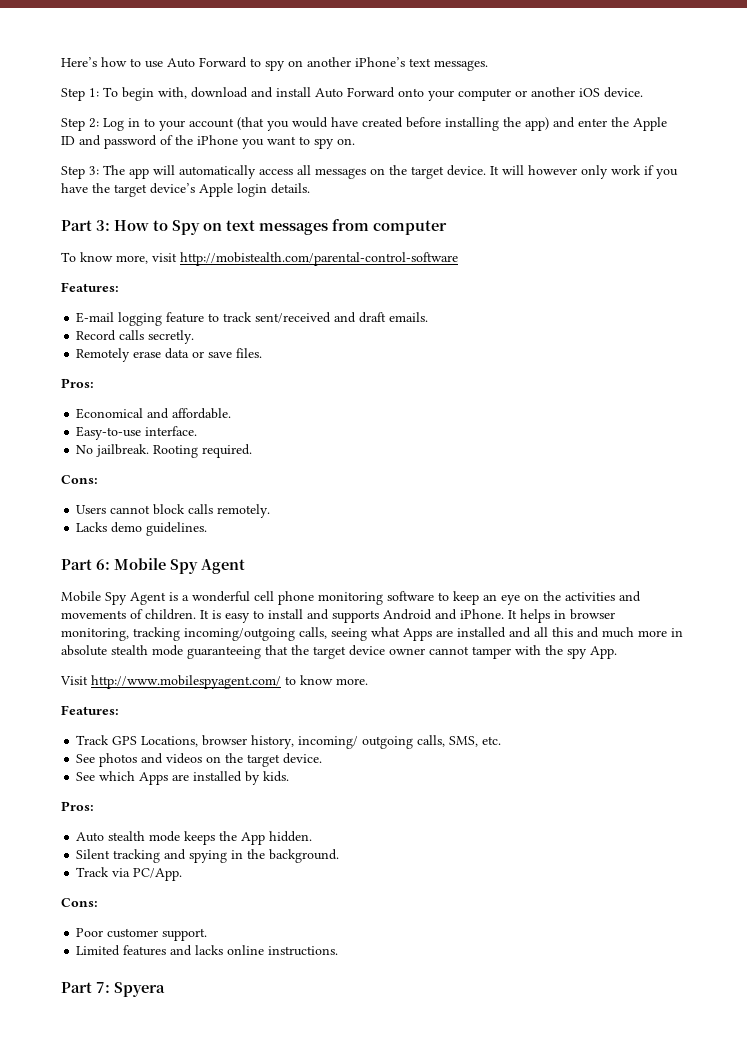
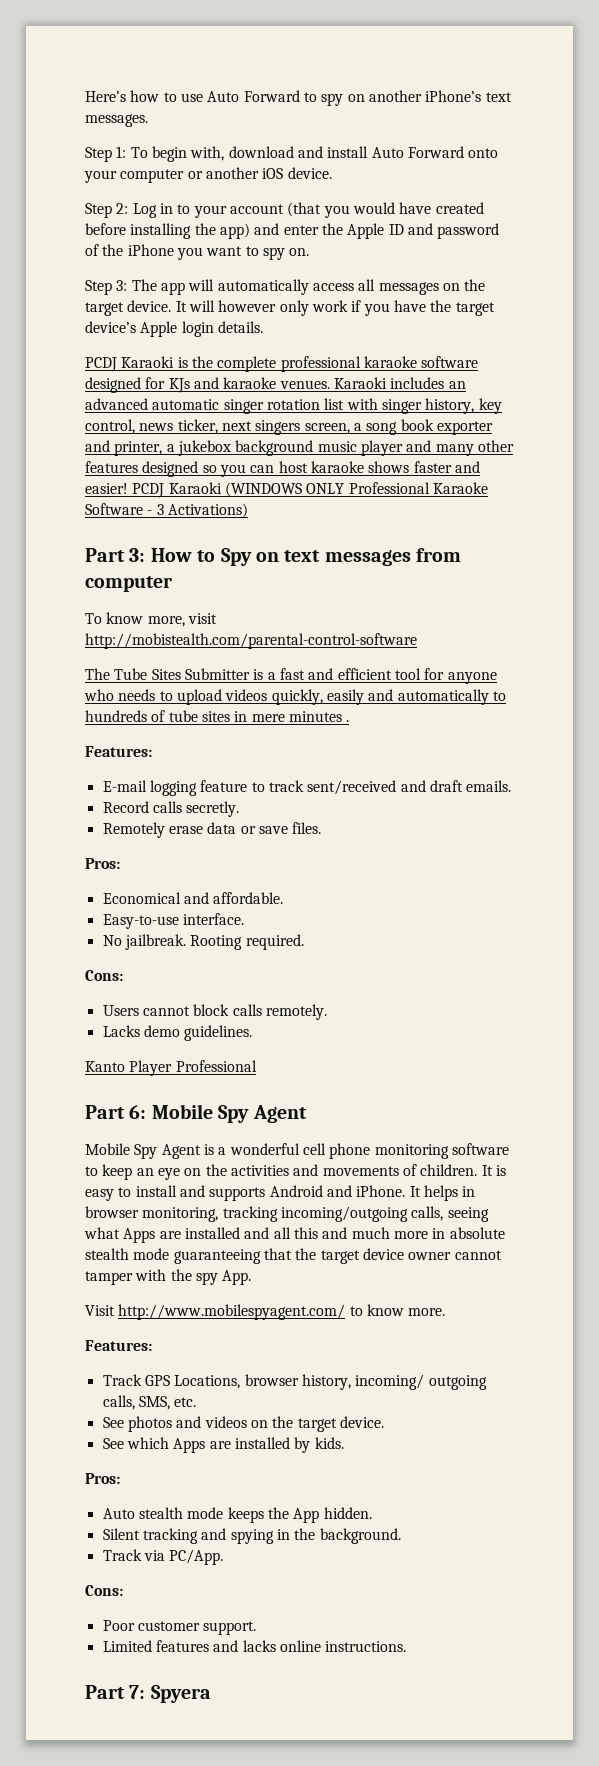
(310, 188) none -> [85,356,479,372] [85,377,466,393] [85,398,502,414] [85,419,493,435] [85,440,514,456] [85,461,480,477] [85,482,488,498] [85,503,248,518] // PCDJ Karaoki is the complete professional karaoke software designed for KJs and karaoke venues. Karaoki includes an advanced automatic singer rotation list with singer history, key control, news ticker, next singers screen, a song book exporter and printer, a jukebox background music player and many other features designed so you can host karaoke shows faster and easier! PCDJ Karaoki (WINDOWS ONLY Professional Karaoke Software - 3 Activations)
(458, 259) none -> [85,668,497,684] [84,689,506,705] [85,710,350,722] // The Tube Sites Submitter is a fast and efficient tool for anyone who needs to upload videos quickly, easily and automatically to hundreds of tube sites in mere minutes .
(208, 529) none -> [85,1060,257,1076] // Kanto Player Professional

